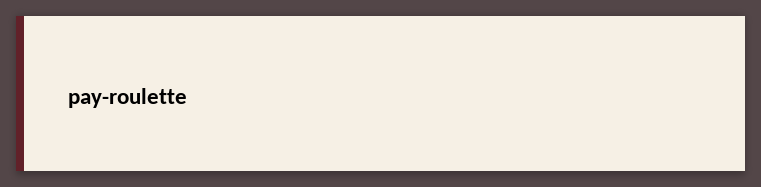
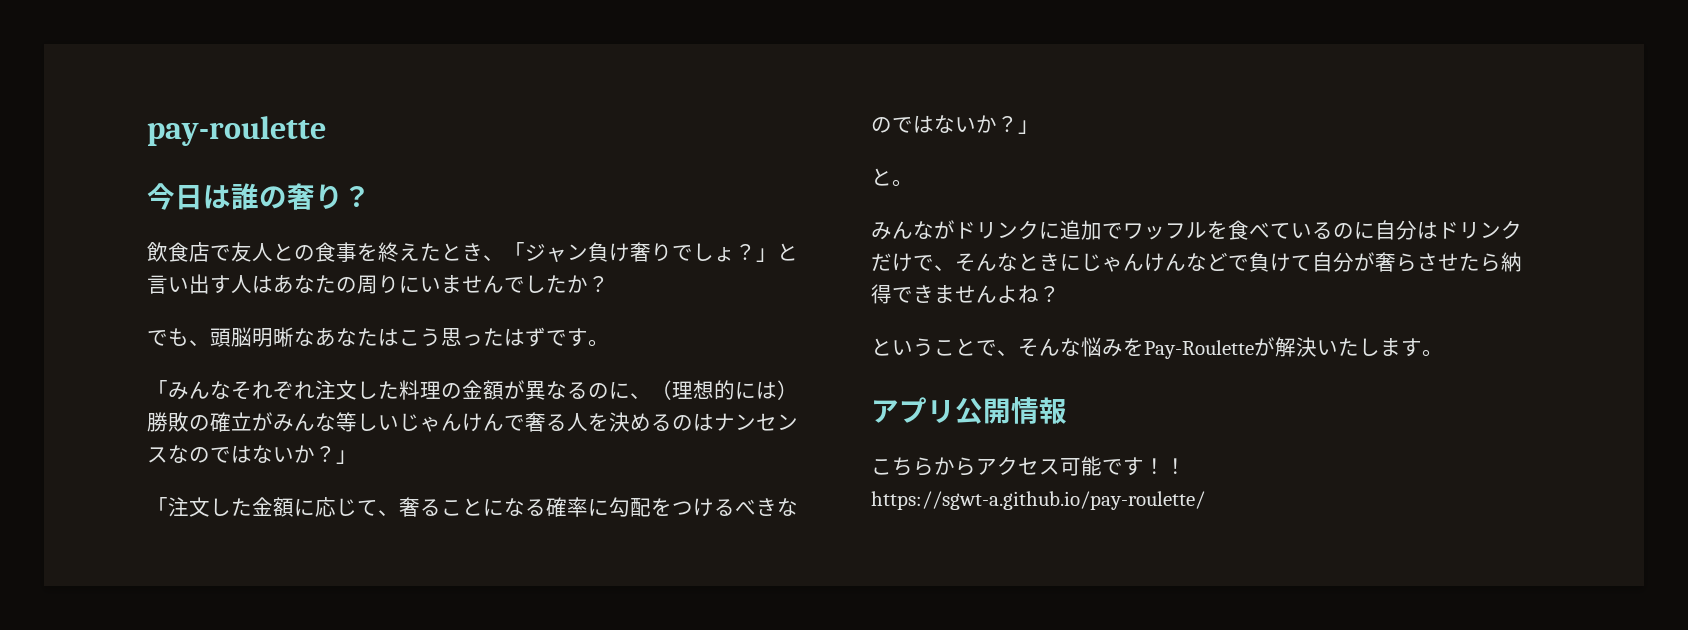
(187, 98) none -> [147,183,371,210] [147,242,798,262] [147,274,609,294] [147,327,609,347] [147,380,798,400] [147,412,798,432] [147,445,357,464] [147,497,798,517] [871,115,1039,134] [871,168,913,187] [871,220,1522,240] [871,252,1522,272] [871,284,1060,304] [871,337,1443,359] [871,397,1067,424] [871,456,1186,476] [871,491,1205,510] // 今日は誰の奢り？ // 飲食店で友人との食事を終えたとき、「ジャン負け奢りでしょ？」と言い出す人はあなたの周りにいませんでしたか？ // でも、頭脳明晰なあなたはこう思ったはずです。 // 「みんなそれぞれ注文した料理の金額が異なるのに、（理想的には）勝敗の確立がみんな等しいじゃんけんで奢る人を決めるのはナンセンスなのではないか？」 // 「注文した金額に応じて、奢ることになる確率に勾配をつけるべきなのではないか？」 // と。 // みんながドリンクに追加でワッフルを食べているのに自分はドリンクだけで、そんなときにじゃんけんなどで負けて自分が奢らさせたら納得できませんよね？ // ということで、そんな悩みをPay-Rouletteが解決いたします。 // アプリ公開情報 // こちらからアクセス可能です！！ // https://sgwt-a.github.io/pay-roulette/

